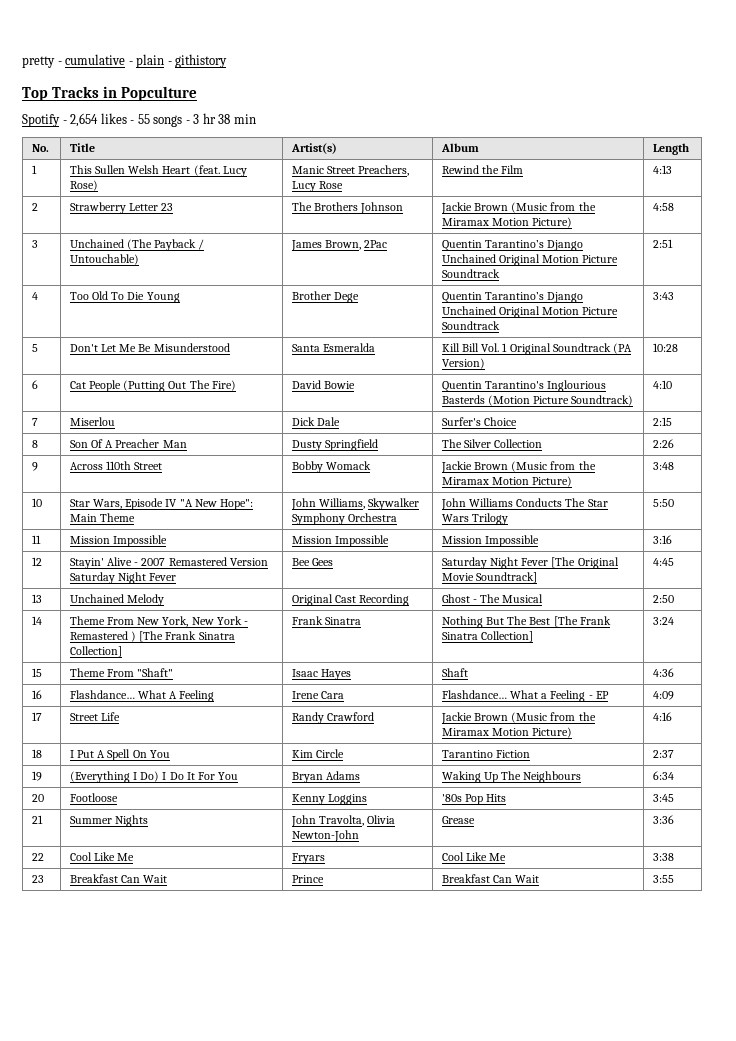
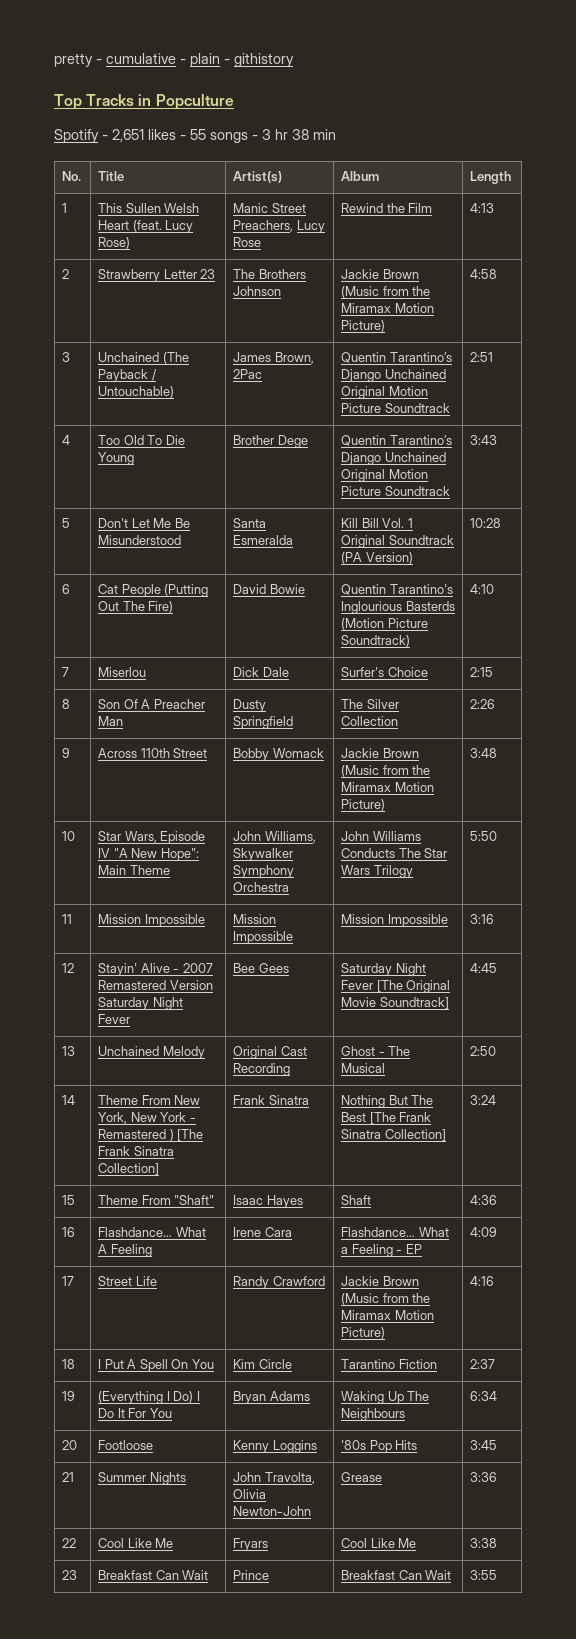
[70,113,99,127] 2,654 -> [112,129,144,142] 2,651

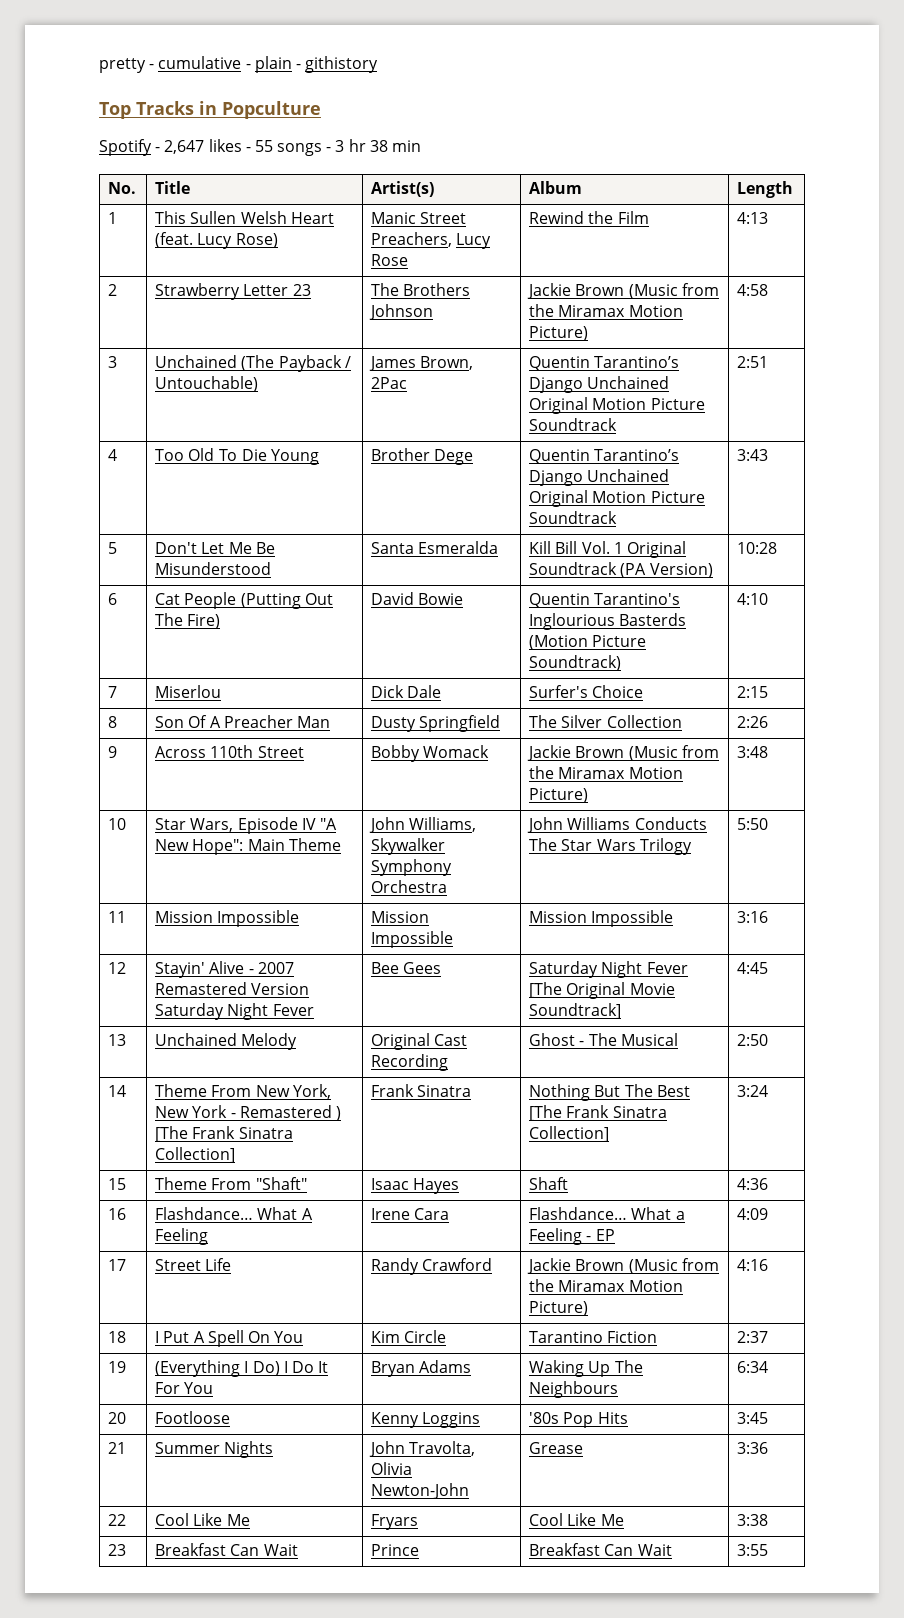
[112,129,144,142] 2,651 -> [164,140,205,154] 2,647

